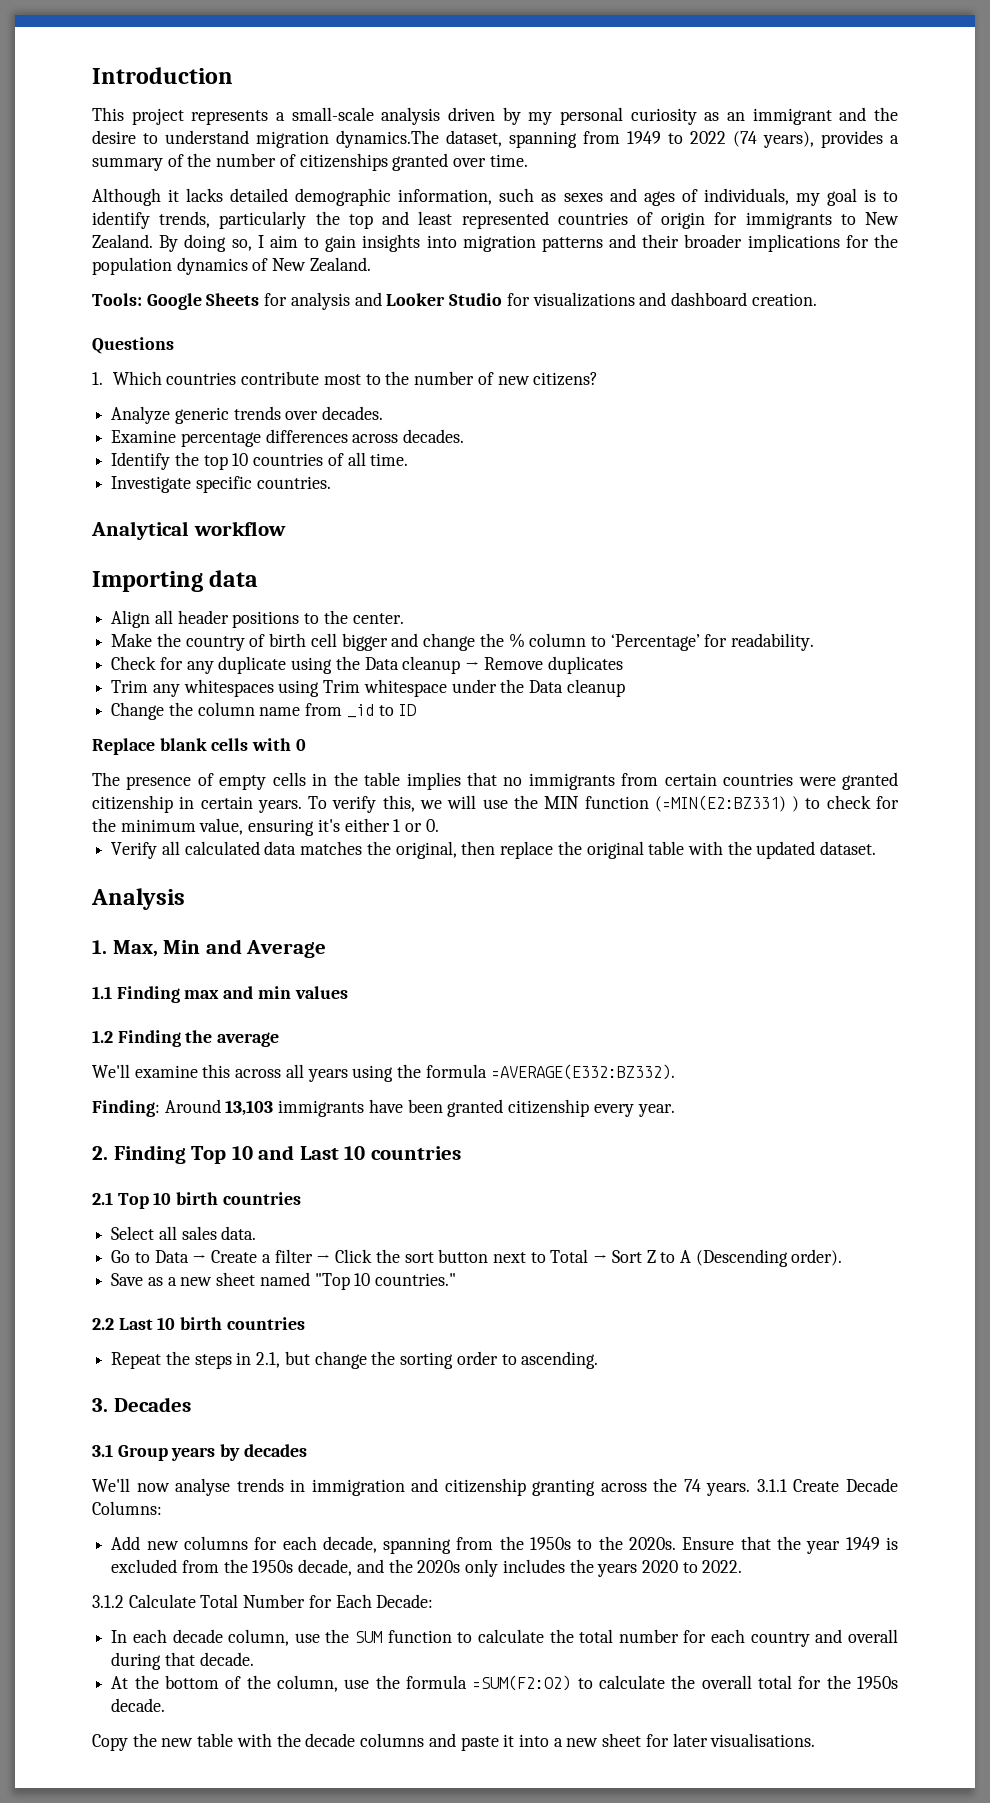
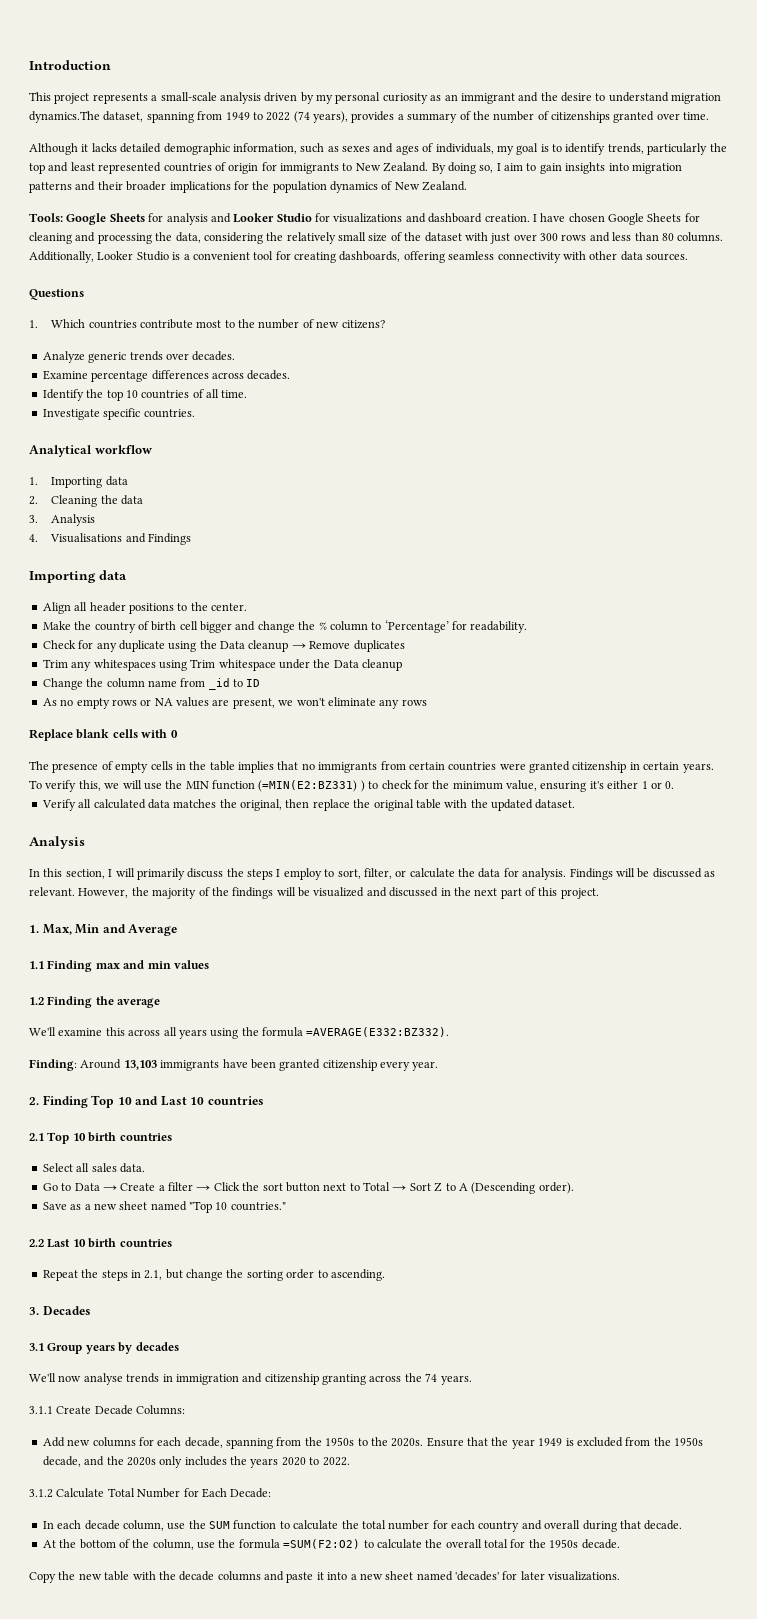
(817, 299) none -> [532,213,700,225] [29,232,724,244] [29,251,688,263] I have chosen Google Sheets for cleaning and processing the data, considering the relatively small size of the dataset with just over 300 rows and less than 80 columns. Additionally, Looker Studio is a convenient tool for creating dashboards, offering seamless connectivity with other data sources.
(286, 528) none -> [29,476,128,488] [29,495,143,507] [29,514,96,526] [29,533,191,545] // 1. Importing data // 2. Cleaning the data // 3. Analysis // 4. Visualisations and Findings
(417, 710) none -> [42,697,427,709] // As no empty rows or NA values are present, we won't eliminate any rows
(185, 899) none -> [29,868,715,880] [29,887,599,899] // In this section, I will primarily discuss the steps I employ to sort, filter, or calculate the data for analysis. Findings will be discussed as relevant. However, the majority of the findings will be visualized and discussed in the next part of this project.
(751, 1489) none -> (472, 1380) //
(642, 1740) none -> [416,1571,499,1581] named 'decades'
[710,1733,816,1747] visualisations. -> [548,1571,621,1581] visualizations.

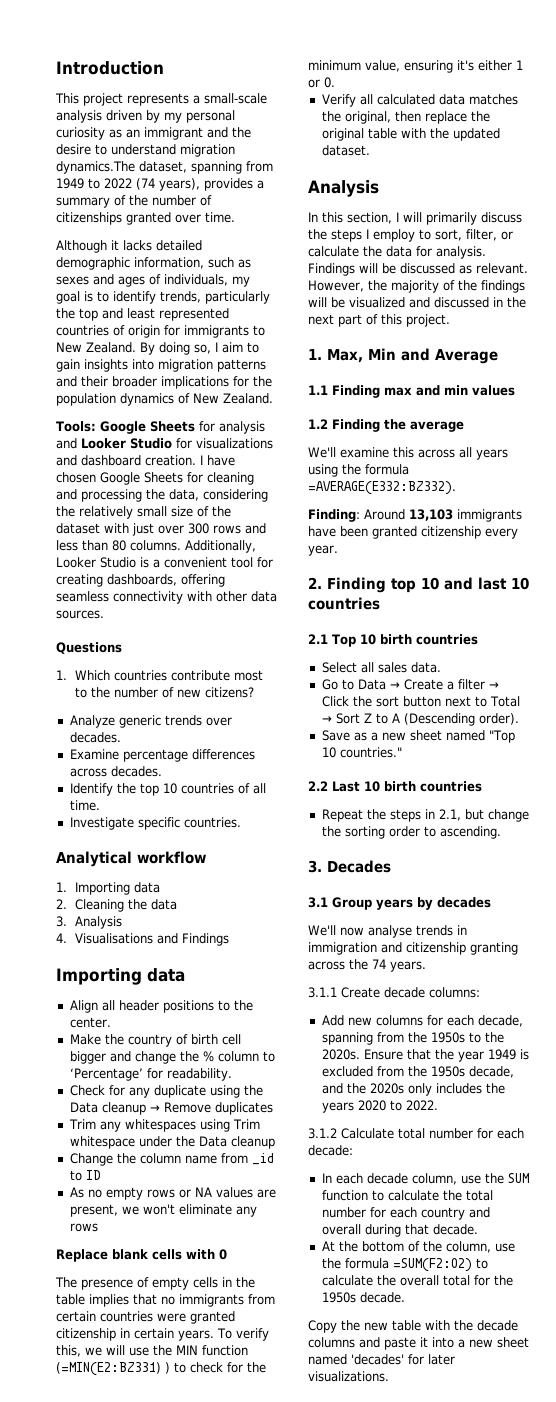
[91,1095,115,1108] Top -> [391,578,416,593] top
[160,1096,187,1106] Last -> [478,577,507,590] last
[94,1405,186,1415] Decade Columns: -> [384,987,480,998] decade columns:
[107,1488,272,1498] Total Number for Each Decade: -> [398,1128,524,1139] [308,1145,353,1156] total number for each decade:

